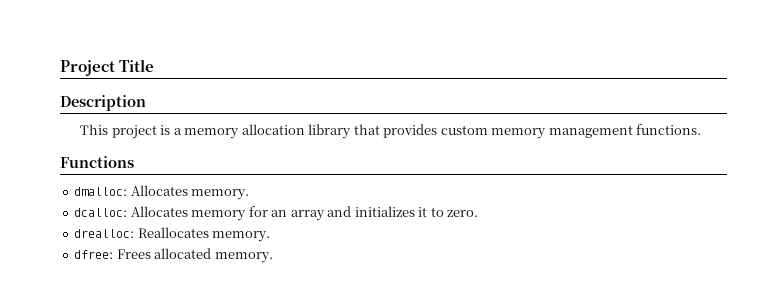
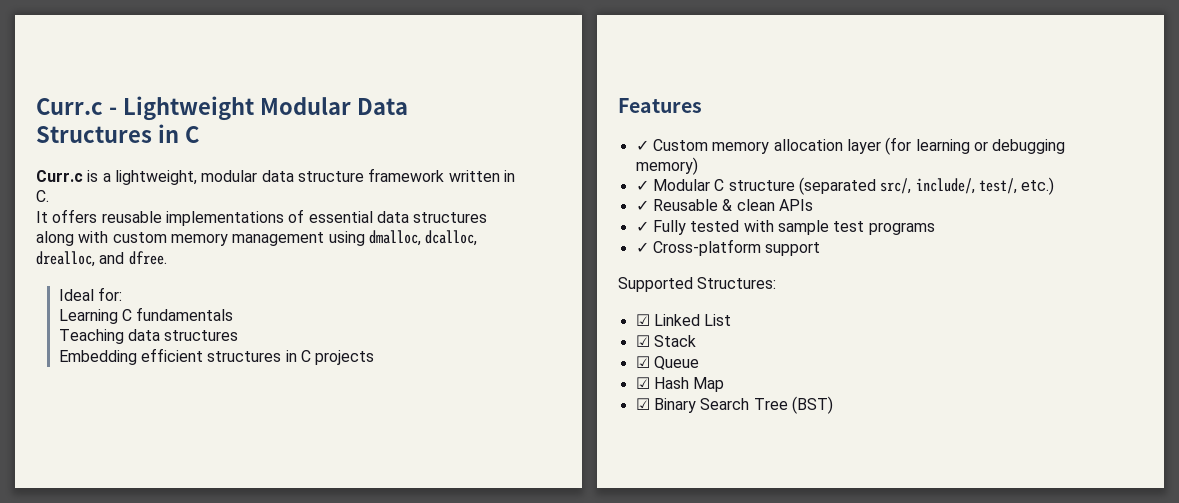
[60,59,155,76] [60,95,146,111] [80,124,702,139] [60,156,134,168] [74,185,250,200] [74,206,479,221] [74,227,271,242] [74,248,273,263] Project Title // Description // This project is a memory allocation library that provides custom memory management functions. // Functions // dmalloc: Allocates memory. // dcalloc: Allocates memory for an array and initializes it to zero. // drealloc: Reallocates memory. // dfree: Frees allocated memory. -> [36,96,408,121] [36,124,199,143] [36,168,515,185] [36,190,49,202] [36,209,488,226] [36,230,478,246] [36,251,167,267] [58,287,122,301] [58,307,234,324] [58,329,239,344] [58,348,375,365] [618,98,702,113] [635,137,1066,155] [635,157,698,175] [635,177,1055,195] [635,199,813,211] [635,220,935,235] [635,239,821,256] [618,277,777,292] [635,314,732,326] [635,335,696,347] [635,356,699,370] [635,377,725,392] [635,396,833,414] Curr.c - Lightweight Modular Data Structures in C // Curr.c is a lightweight, modular data structure framework written in C. // It offers reusable implementations of essential data structures along with custom memory management using dmalloc, dcalloc, drealloc, and dfree. // Ideal for: // Learning C fundamentals // Teaching data structures // Embedding efficient structures in C projects // Features // ✓ Custom memory allocation layer (for learning or debugging memory) // ✓ Modular C structure (separated src/, include/, test/, etc.) // ✓ Reusable & clean APIs // ✓ Fully tested with sample test programs // ✓ Cross-platform support // Supported Structures: // ☑ Linked List // ☑ Stack // ☑ Queue // ☑ Hash Map // ☑ Binary Search Tree (BST)

